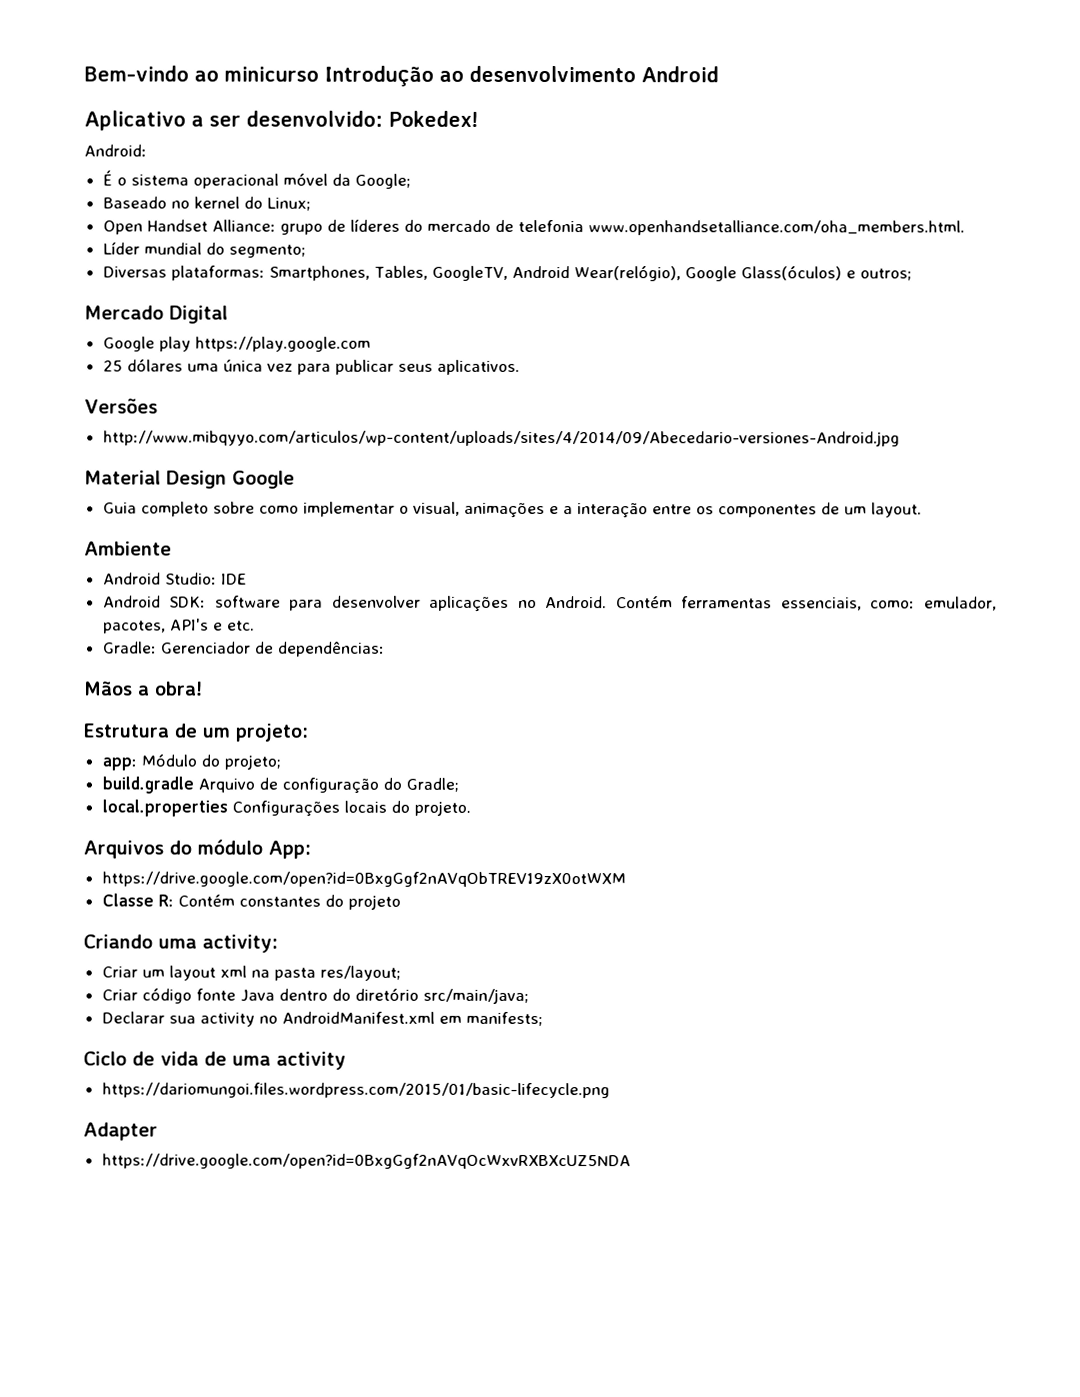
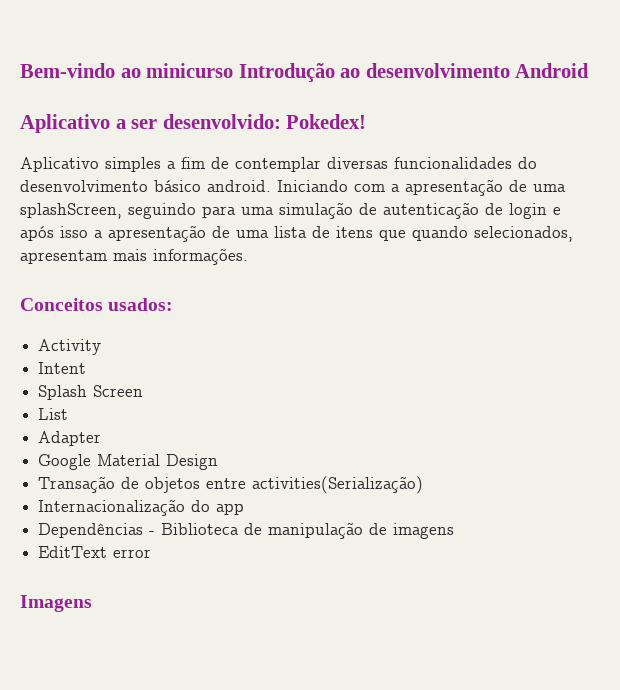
[84,144,147,157] [102,170,411,189] [102,196,311,211] [102,218,965,236] [102,241,306,258] [102,265,912,282] [84,305,228,324] [102,336,371,352] [102,358,520,375] [84,398,158,414] [102,430,900,447] [84,470,295,489] [102,501,922,519] [84,541,172,556] [102,572,247,585] [102,595,997,612] [102,618,255,634] [102,641,385,657] [84,681,203,696] [83,723,308,742] [101,753,281,771] [101,776,459,794] [101,799,471,817] [83,839,311,859] [101,871,626,888] [101,893,401,910] [83,934,278,953] [101,965,401,981] [101,987,529,1004] [101,1011,543,1027] [83,1051,346,1070] [101,1082,610,1099] [83,1122,158,1141] [101,1153,631,1170] Android: // É o sistema operacional móvel da Google; // Baseado no kernel do Linux; // Open Handset Alliance: grupo de líderes do mercado de telefonia www.openhandsetalliance.com/oha_members.html. // Líder mundial do segmento; // Diversas plataformas: Smartphones, Tables, GoogleTV, Android Wear(relógio), Google Glass(óculos) e outros; // Mercado Digital // Google play https://play.google.com // 25 dólares uma única vez para publicar seus aplicativos. // Versões // http://www.mibqyyo.com/articulos/wp-content/uploads/sites/4/2014/09/Abecedario-versiones-Android.jpg // Material Design Google // Guia completo sobre como implementar o visual, animações e a interação entre os componentes de um layout. // Ambiente // Android Studio: IDE // Android SDK: software para desenvolver aplicações no Android. Contém ferramentas essenciais, como: emulador, pacotes, API's e etc. // Gradle: Gerenciador de dependências: // Mãos a obra! // Estrutura de um projeto: // app: Módulo do projeto; // build.gradle Arquivo de configuração do Gradle; // local.properties Configurações locais do projeto. // Arquivos do módulo App: // https://drive.google.com/open?id=0BxgGgf2nAVqObTREV19zX0otWXM // Classe R: Contém constantes do projeto // Criando uma activity: // Criar um layout xml na pasta res/layout; // Criar código fonte Java dentro do diretório src/main/java; // Declarar sua activity no AndroidManifest.xml em manifests; // Ciclo de vida de uma activity // https://dariomungoi.files.wordpress.com/2015/01/basic-lifecycle.png // Adapter // https://drive.google.com/open?id=0BxgGgf2nAVqOcWxvRXBXcUZ5NDA -> [20,157,537,172] [20,179,566,196] [20,202,561,219] [20,225,573,242] [20,248,248,265] [20,298,174,311] [38,339,102,355] [38,362,87,374] [38,385,144,400] [38,408,69,420] [38,431,102,446] [38,454,219,470] [38,476,424,494] [38,499,245,516] [38,522,455,539] [38,546,152,558] [20,595,92,612] Aplicativo simples a fim de contemplar diversas funcionalidades do desenvolvimento básico android. Iniciando com a apresentação de uma splashScreen, seguindo para uma simulação de autenticação de login e após isso a apresentação de uma lista de itens que quando selecionados, apresentam mais informações. // Conceitos usados: // Activity // Intent // Splash Screen // List // Adapter // Google Material Design // Transação de objetos entre activities(Serialização) // Internacionalização do app // Dependências - Biblioteca de manipulação de imagens // EditText error // Imagens

